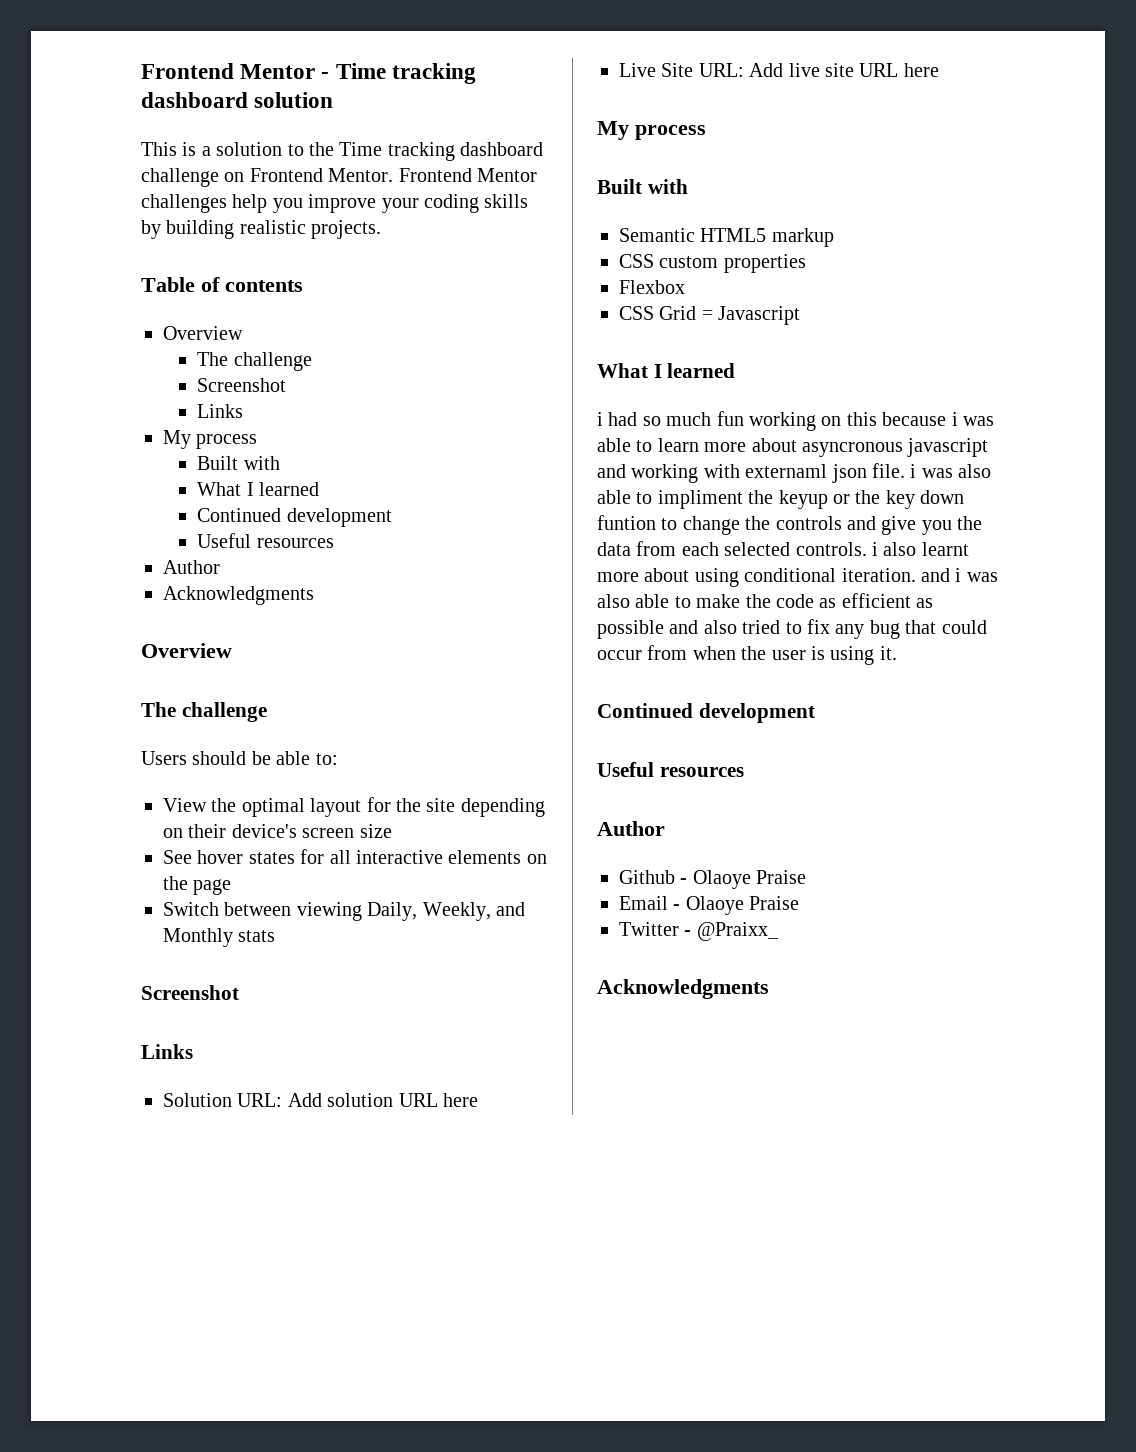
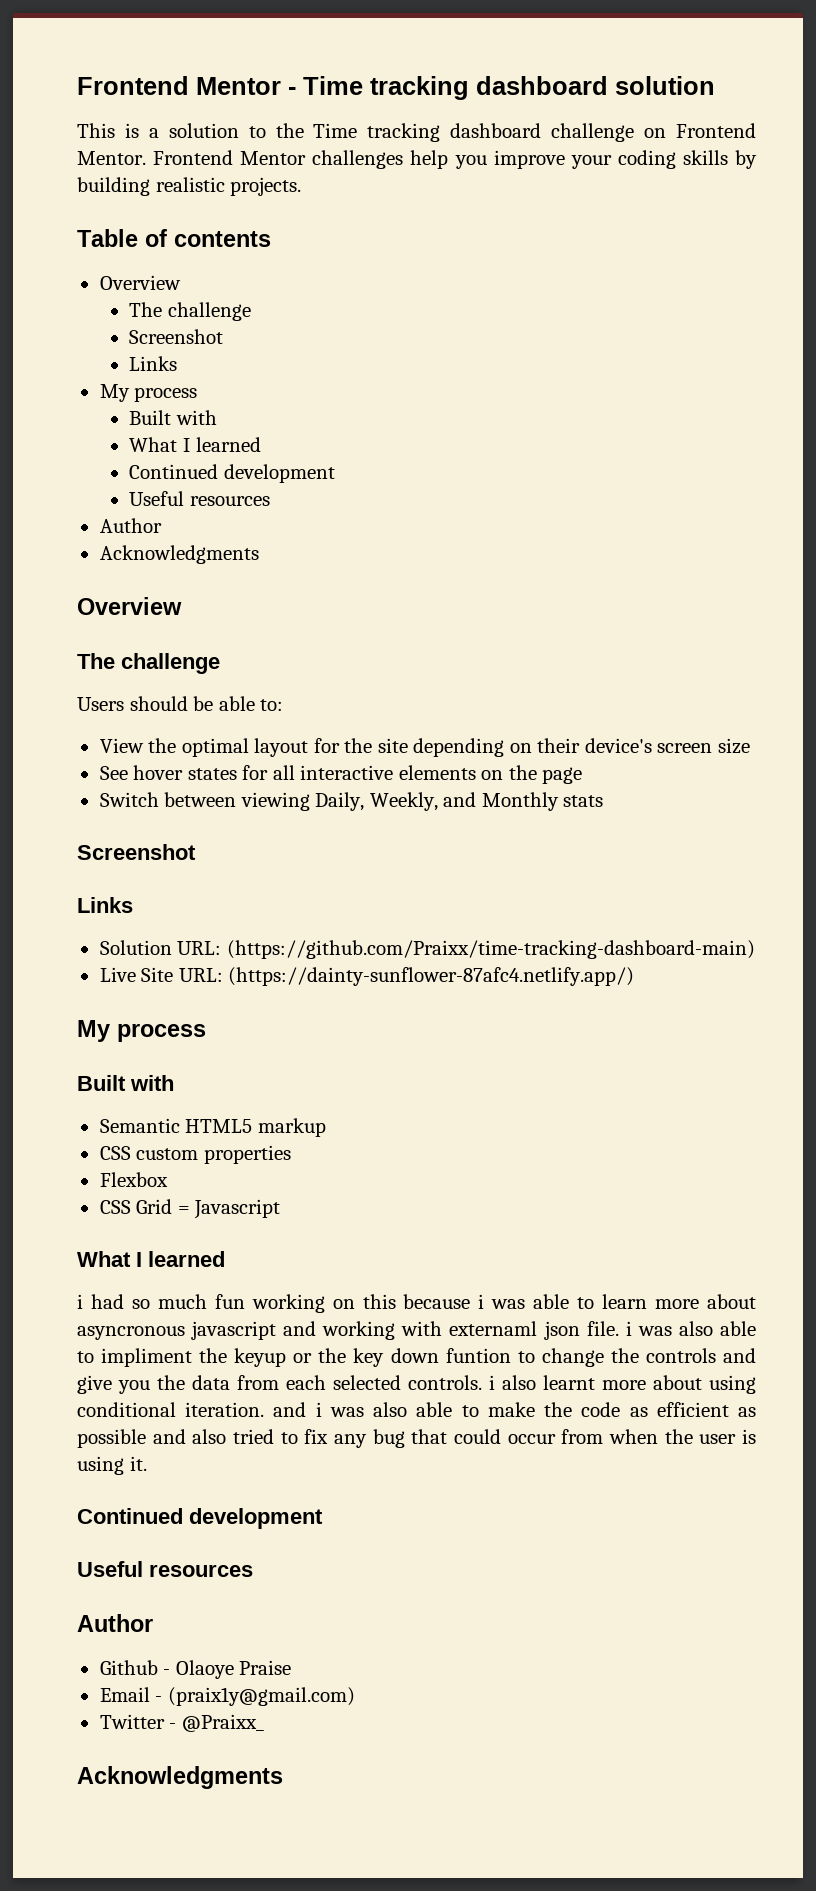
[287,1093,478,1107] Add solution URL here -> [226,940,755,959] (https://github.com/Praixx/time-tracking-dashboard-main)
[749,63,939,77] Add live site URL here -> [228,967,635,986] (https://dainty-sunflower-87afc4.netlify.app/)
[685,896,800,915] Olaoye Praise -> [167,1687,355,1706] (praix1y@gmail.com)

